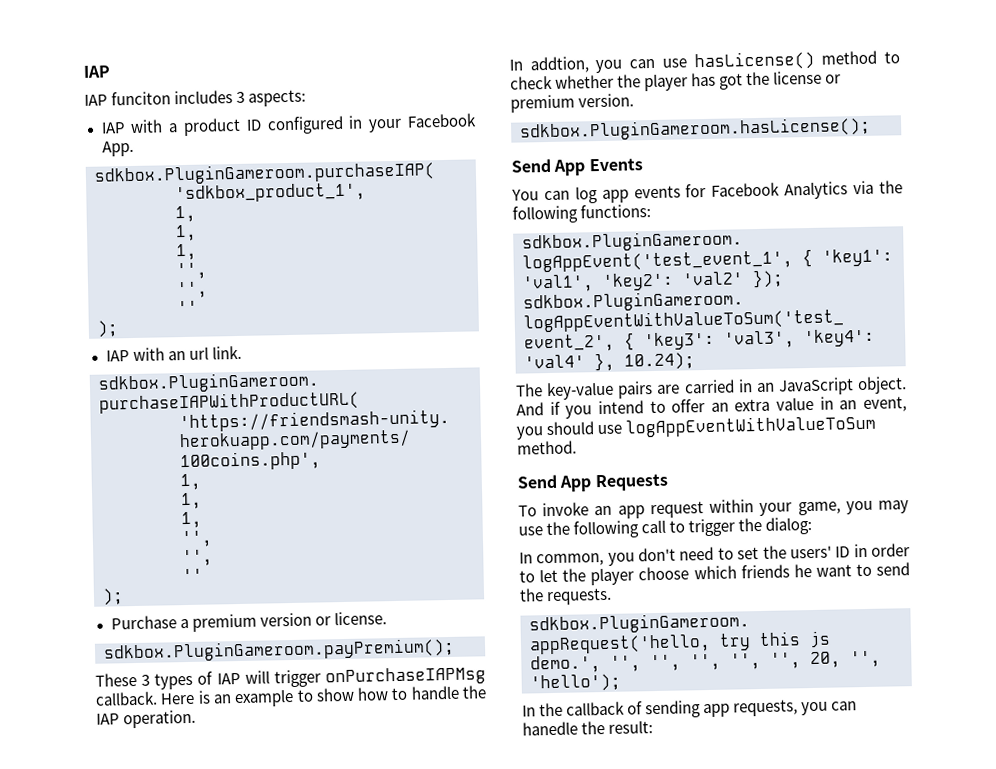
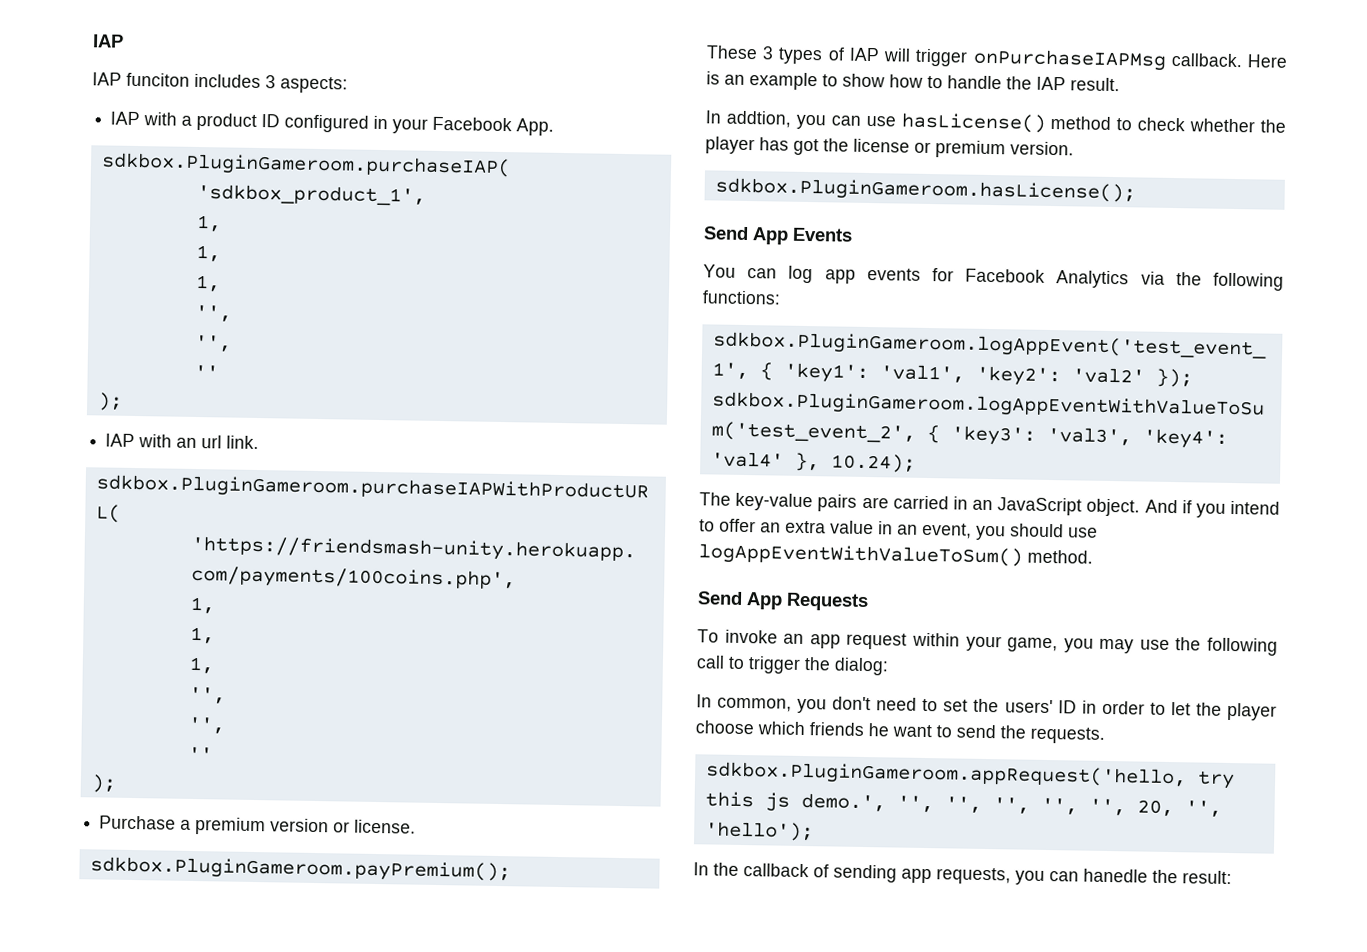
[123,709,197,729] operation. -> [1070,77,1120,92] result.
[625,414,877,438] logAppEventWithValueToSum -> [698,543,1023,568] logAppEventWithValueToSum()

